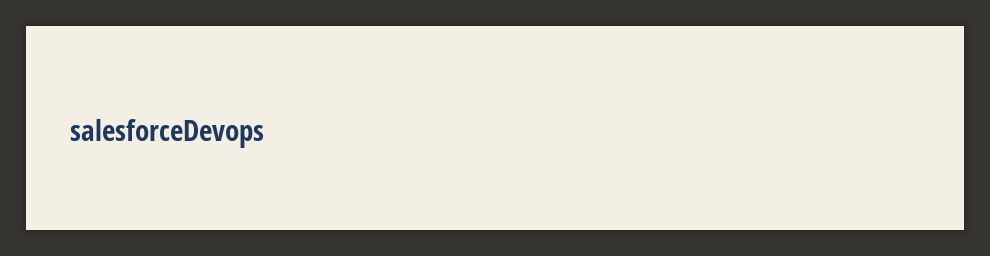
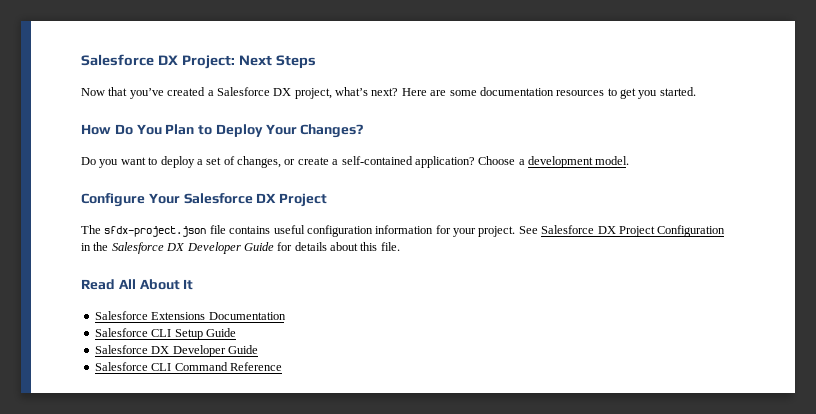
[70,119,264,148] salesforceDevops -> [81,54,316,69] [81,87,696,99] [81,124,364,138] [81,156,630,168] [81,193,328,207] [81,225,726,237] [81,242,400,254] [81,279,194,290] [94,311,286,320] [94,328,236,340] [94,345,258,357] [94,362,282,371] Salesforce DX Project: Next Steps // Now that you’ve created a Salesforce DX project, what’s next? Here are some documentation resources to get you started. // How Do You Plan to Deploy Your Changes? // Do you want to deploy a set of changes, or create a self-contained application? Choose a development model. // Configure Your Salesforce DX Project // The sfdx-project.json file contains useful configuration information for your project. See Salesforce DX Project Configuration in the Salesforce DX Developer Guide for details about this file. // Read All About It // Salesforce Extensions Documentation // Salesforce CLI Setup Guide // Salesforce DX Developer Guide // Salesforce CLI Command Reference

